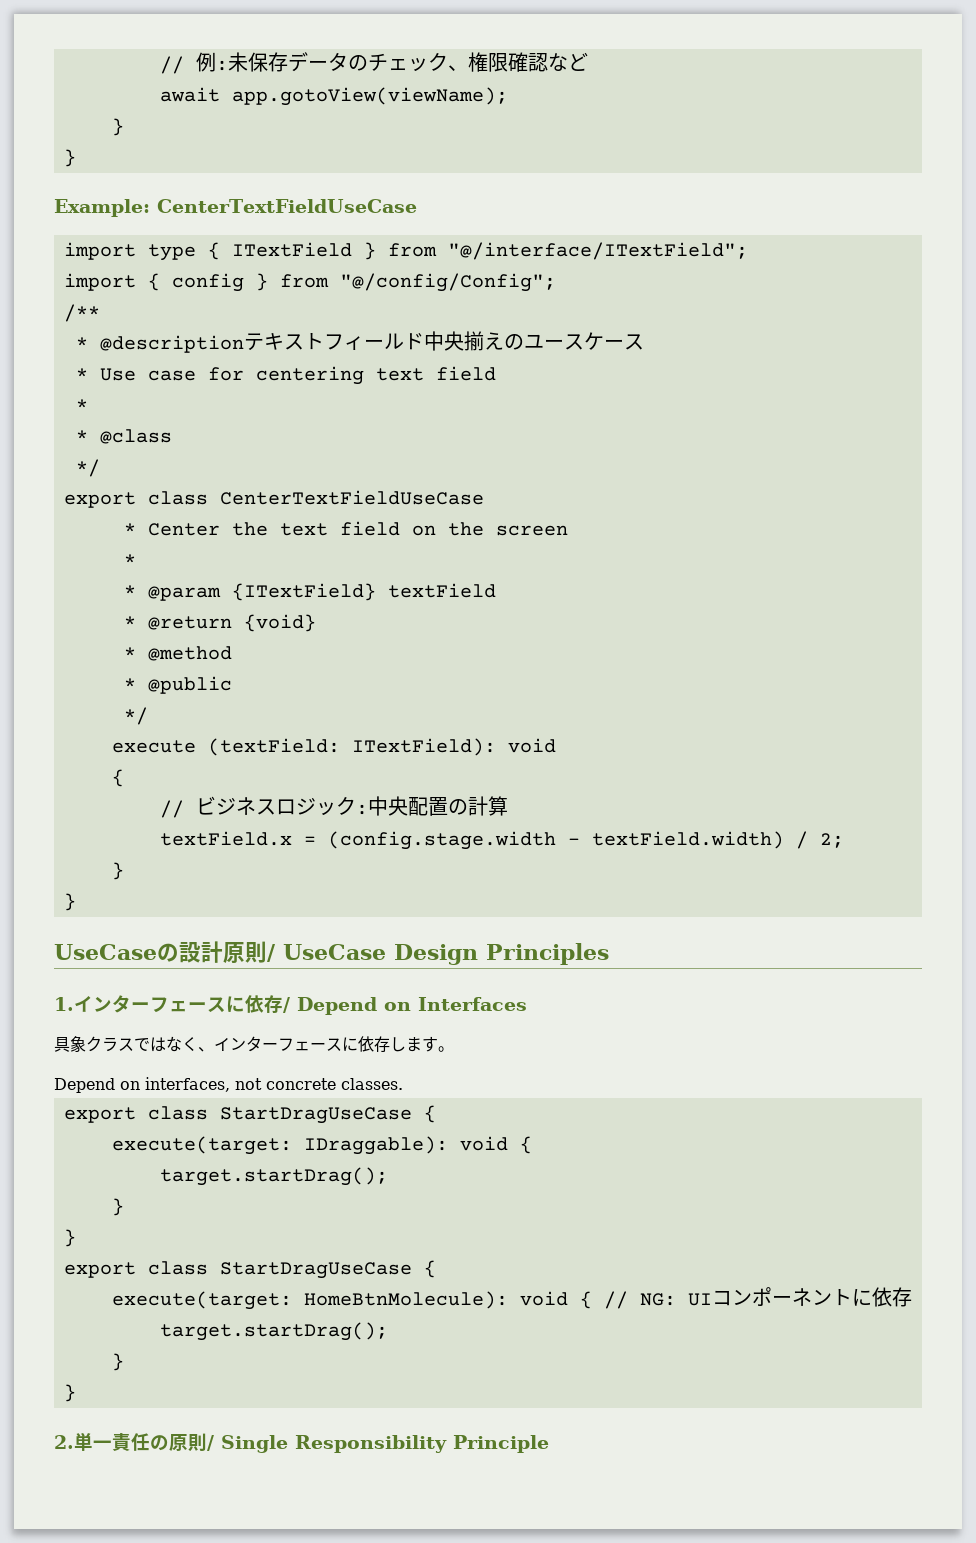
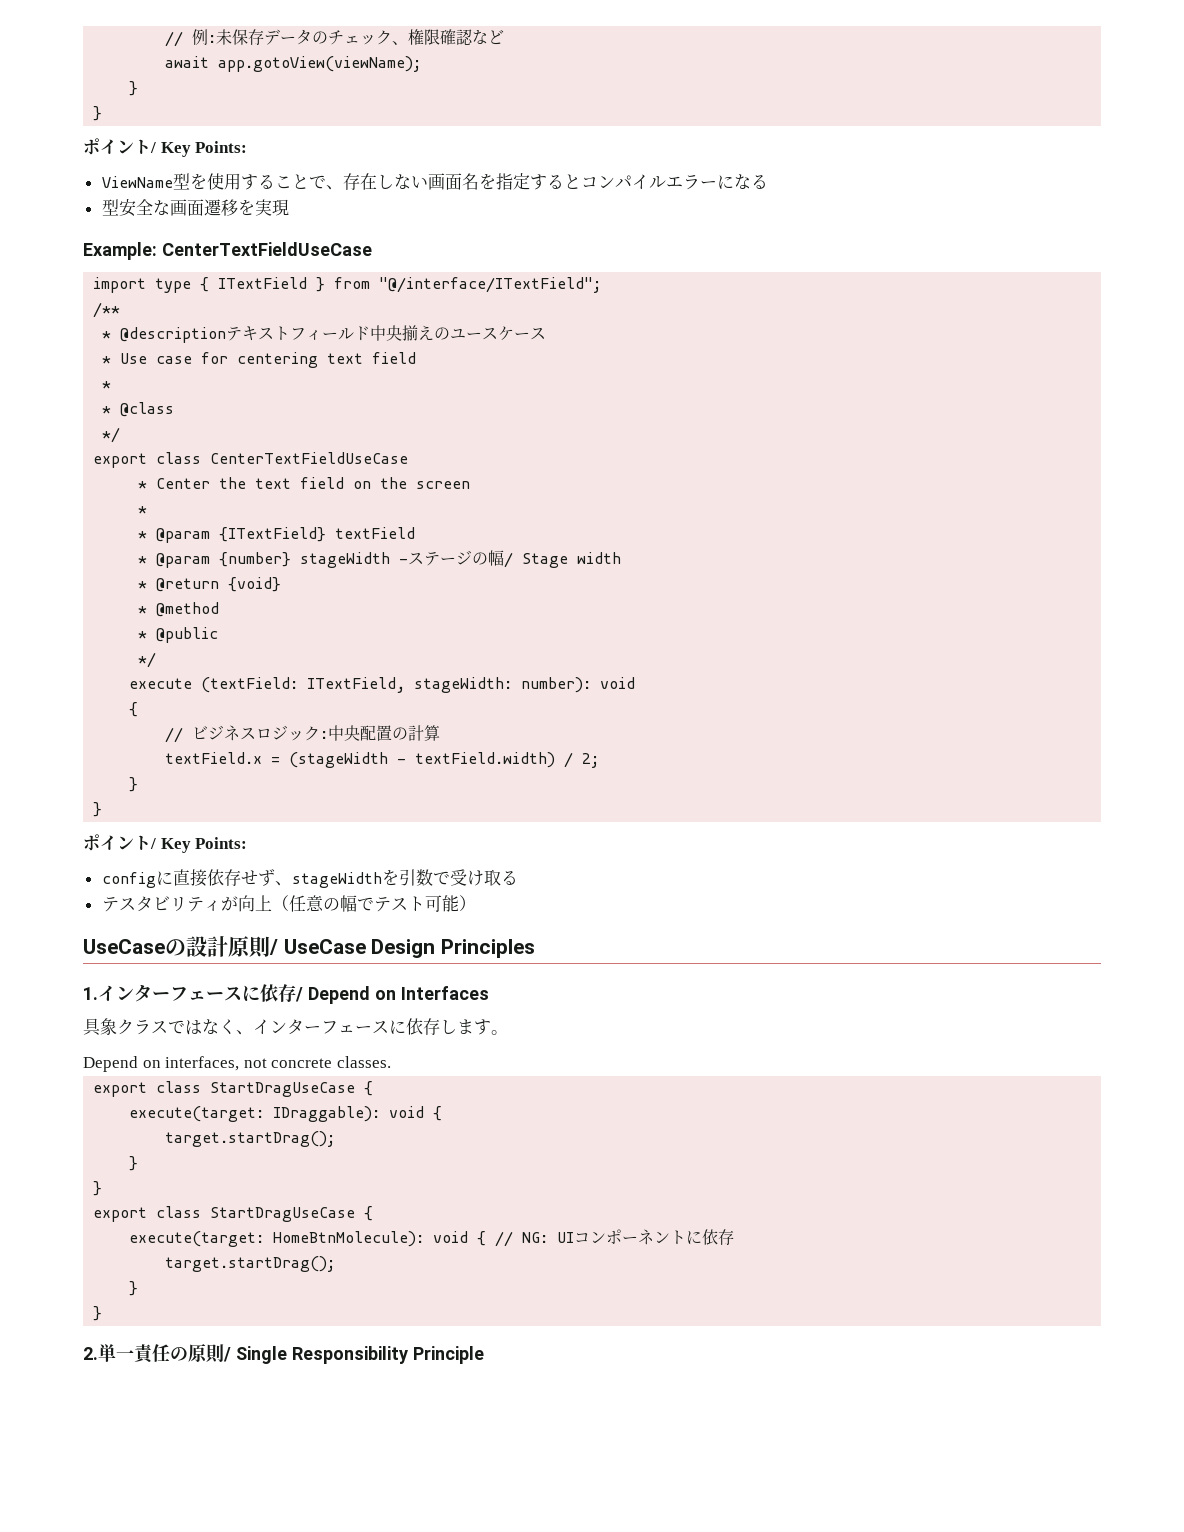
(76, 158) none -> [83,138,248,157] [101,173,768,190] [101,199,289,217] // ポイント/ Key Points: // ViewName型を使用することで、存在しない画面名を指定するとコンパイルエラーになる // 型安全な画面遷移を実現
[63,273,556,292] // import { config } from "@/config/Config"; -> (602, 285) none
(496, 590) none -> [138,550,622,568] // * @param {number} stageWidth -ステージの幅/ Stage width
[351,738,496,756] ITextField): -> [307,677,592,693] ITextField, stageWidth: number):
[327,831,556,850] (config.stage.width -> [289,752,389,768] (stageWidth
(76, 902) none -> [83,834,248,853] [101,869,518,888] [101,895,476,912] // ポイント/ Key Points: // configに直接依存せず、stageWidthを引数で受け取る // テスタビリティが向上（任意の幅でテスト可能）

